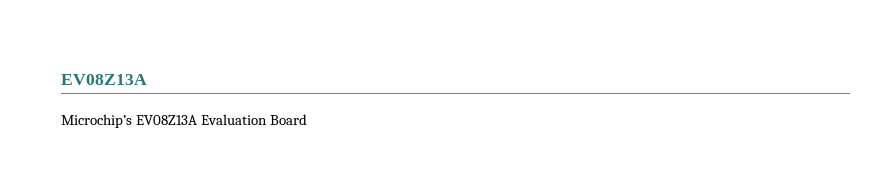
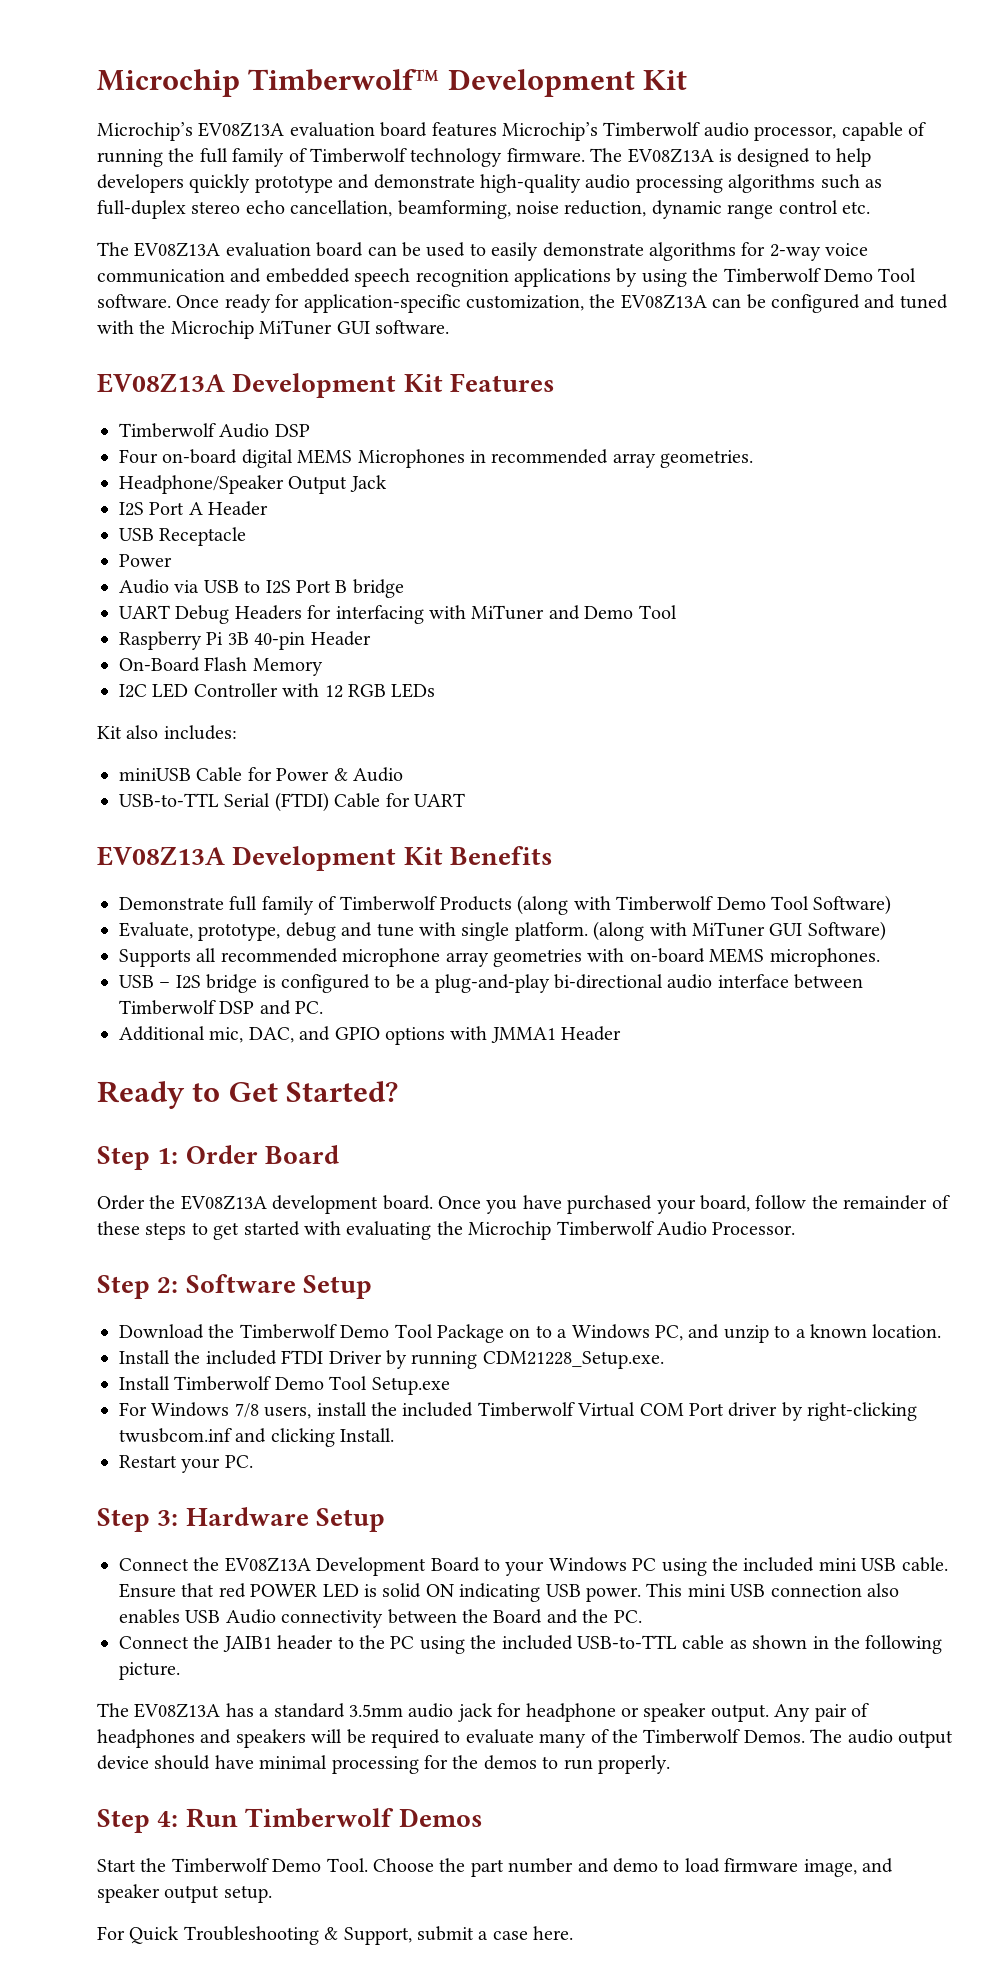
[61,74,147,85] [61,114,307,128] EV08Z13A // Microchip’s EV08Z13A Evaluation Board -> [97,69,688,97] [97,122,926,141] [97,148,872,167] [97,174,882,193] [97,200,870,219] [97,242,869,261] [97,268,917,287] [97,294,948,313] [97,320,449,339] [97,373,555,398] [119,423,310,438] [119,449,754,468] [119,475,387,494] [119,501,269,516] [119,527,247,546] [119,554,172,567] [119,579,404,598] [119,605,677,624] [119,631,371,650] [119,657,323,676] [119,683,436,698] [97,725,237,740] [119,767,403,782] [119,792,465,812] [97,846,553,871] [119,895,892,915] [119,921,886,941] [119,948,880,967] [119,974,864,993] [119,1000,324,1015] [119,1026,622,1045] [97,1081,399,1109] [97,1145,339,1170] [97,1195,950,1214] [97,1221,796,1240] [97,1274,372,1299] [119,1324,942,1343] [119,1350,664,1369] [119,1376,450,1395] [119,1402,918,1421] [119,1428,395,1447] [119,1455,253,1473] [97,1507,385,1532] [119,1557,948,1576] [119,1583,899,1602] [119,1609,642,1628] [119,1635,943,1654] [119,1662,180,1680] [97,1703,869,1722] [97,1729,953,1748] [97,1755,670,1774] [97,1808,484,1833] [97,1858,893,1877] [97,1884,272,1903] [97,1926,574,1945] Microchip Timberwolf™ Development Kit // Microchip’s EV08Z13A evaluation board features Microchip’s Timberwolf audio processor, capable of running the full family of Timberwolf technology firmware. The EV08Z13A is designed to help developers quickly prototype and demonstrate high-quality audio processing algorithms such as full-duplex stereo echo cancellation, beamforming, noise reduction, dynamic range control etc. // The EV08Z13A evaluation board can be used to easily demonstrate algorithms for 2-way voice communication and embedded speech recognition applications by using the Timberwolf Demo Tool software. Once ready for application-specific customization, the EV08Z13A can be configured and tuned with the Microchip MiTuner GUI software. // EV08Z13A Development Kit Features // Timberwolf Audio DSP // Four on-board digital MEMS Microphones in recommended array geometries. // Headphone/Speaker Output Jack // I2S Port A Header // USB Receptacle // Power // Audio via USB to I2S Port B bridge // UART Debug Headers for interfacing with MiTuner and Demo Tool // Raspberry Pi 3B 40-pin Header // On-Board Flash Memory // I2C LED Controller with 12 RGB LEDs // Kit also includes: // miniUSB Cable for Power & Audio // USB-to-TTL Serial (FTDI) Cable for UART // EV08Z13A Development Kit Benefits // Demonstrate full family of Timberwolf Products (along with Timberwolf Demo Tool Software) // Evaluate, prototype, debug and tune with single platform. (along with MiTuner GUI Software) // Supports all recommended microphone array geometries with on-board MEMS microphones. // USB – I2S bridge is configured to be a plug-and-play bi-directional audio interface between Timberwolf DSP and PC. // Additional mic, DAC, and GPIO options with JMMA1 Header // Ready to Get Started? // Step 1: Order Board // Order the EV08Z13A development board. Once you have purchased your board, follow the remainder of these steps to get started with evaluating the Microchip Timberwolf Audio Processor. // Step 2: Software Setup // Download the Timberwolf Demo Tool Package on to a Windows PC, and unzip to a known location. // Install the included FTDI Driver by running CDM21228_Setup.exe. // Install Timberwolf Demo Tool Setup.exe // For Windows 7/8 users, install the included Timberwolf Virtual COM Port driver by right-clicking twusbcom.inf and clicking Install. // Restart your PC. // Step 3: Hardware Setup // Connect the EV08Z13A Development Board to your Windows PC using the included mini USB cable. Ensure that red POWER LED is solid ON indicating USB power. This mini USB connection also enables USB Audio connectivity between the Board and the PC. // Connect the JAIB1 header to the PC using the included USB-to-TTL cable as shown in the following picture. // The EV08Z13A has a standard 3.5mm audio jack for headphone or speaker output. Any pair of headphones and speakers will be required to evaluate many of the Timberwolf Demos. The audio output device should have minimal processing for the demos to run properly. // Step 4: Run Timberwolf Demos // Start the Timberwolf Demo Tool. Choose the part number and demo to load firmware image, and speaker output setup. // For Quick Troubleshooting & Support, submit a case here.

